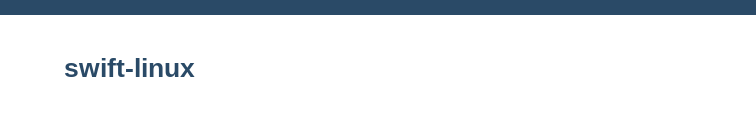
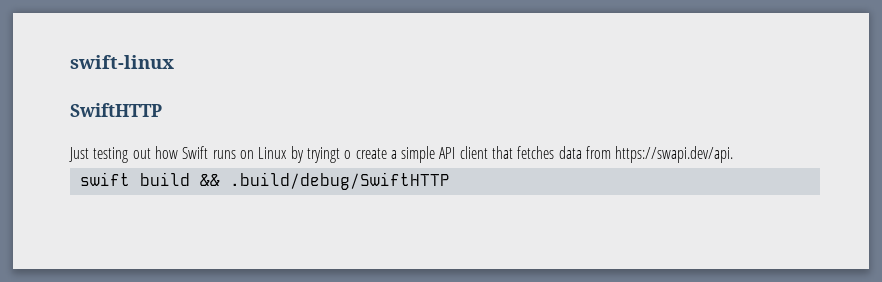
(195, 67) none -> [70,103,162,117] [69,146,734,163] [79,172,450,190] // SwiftHTTP // Just testing out how Swift runs on Linux by tryingt o create a simple API client that fetches data from https://swapi.dev/api. // swift build && .build/debug/SwiftHTTP

